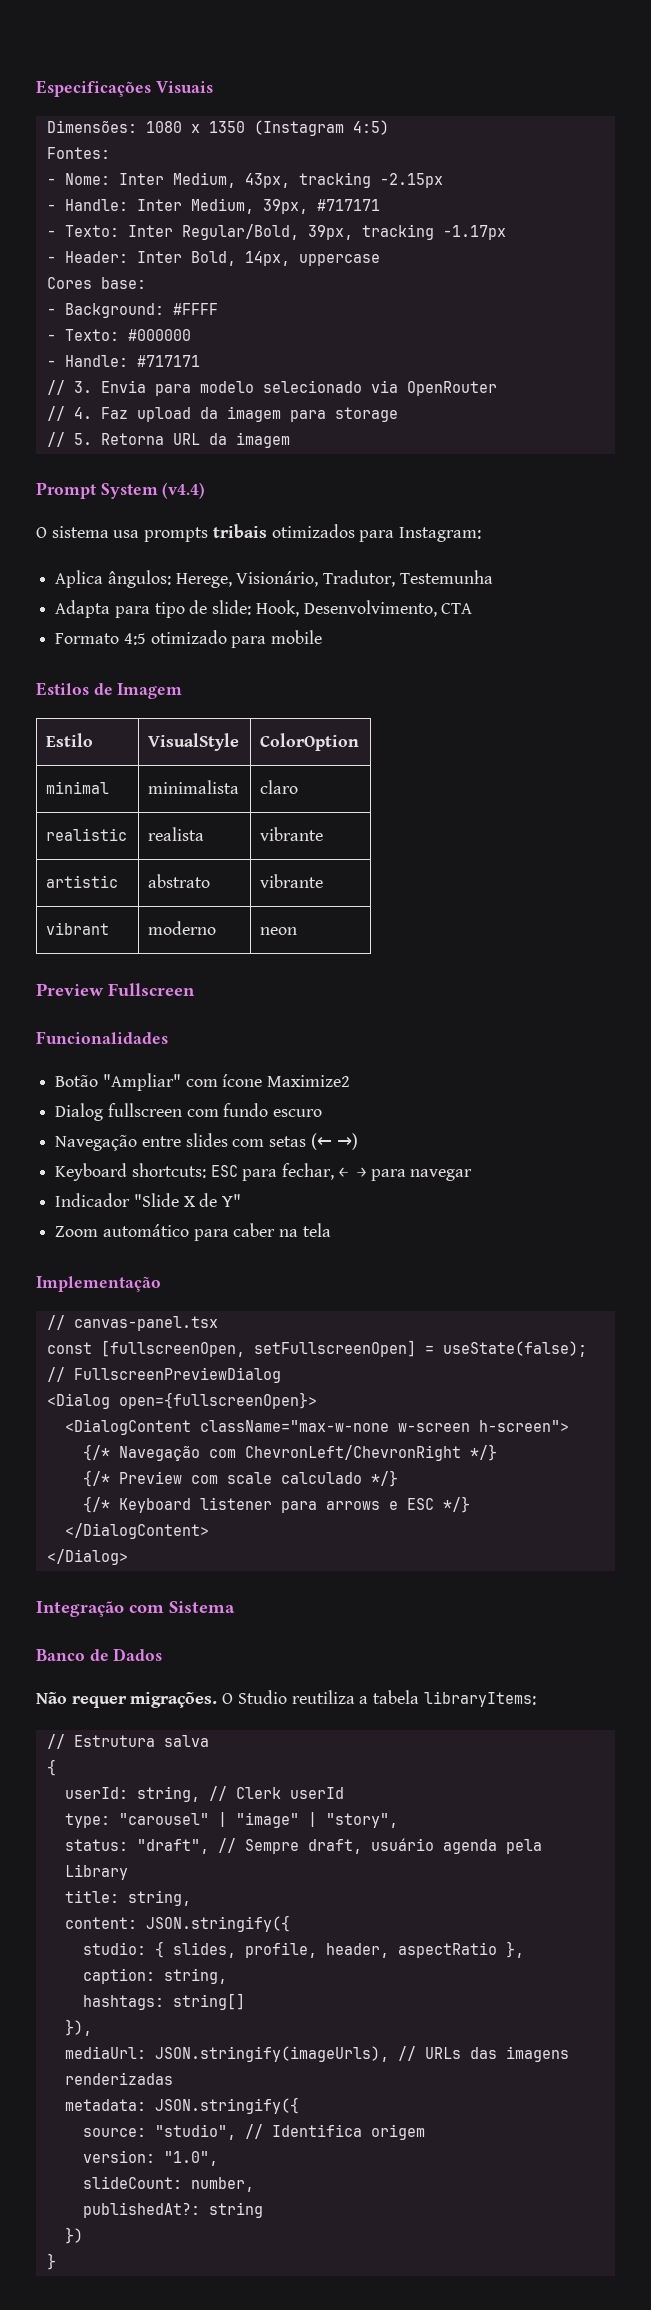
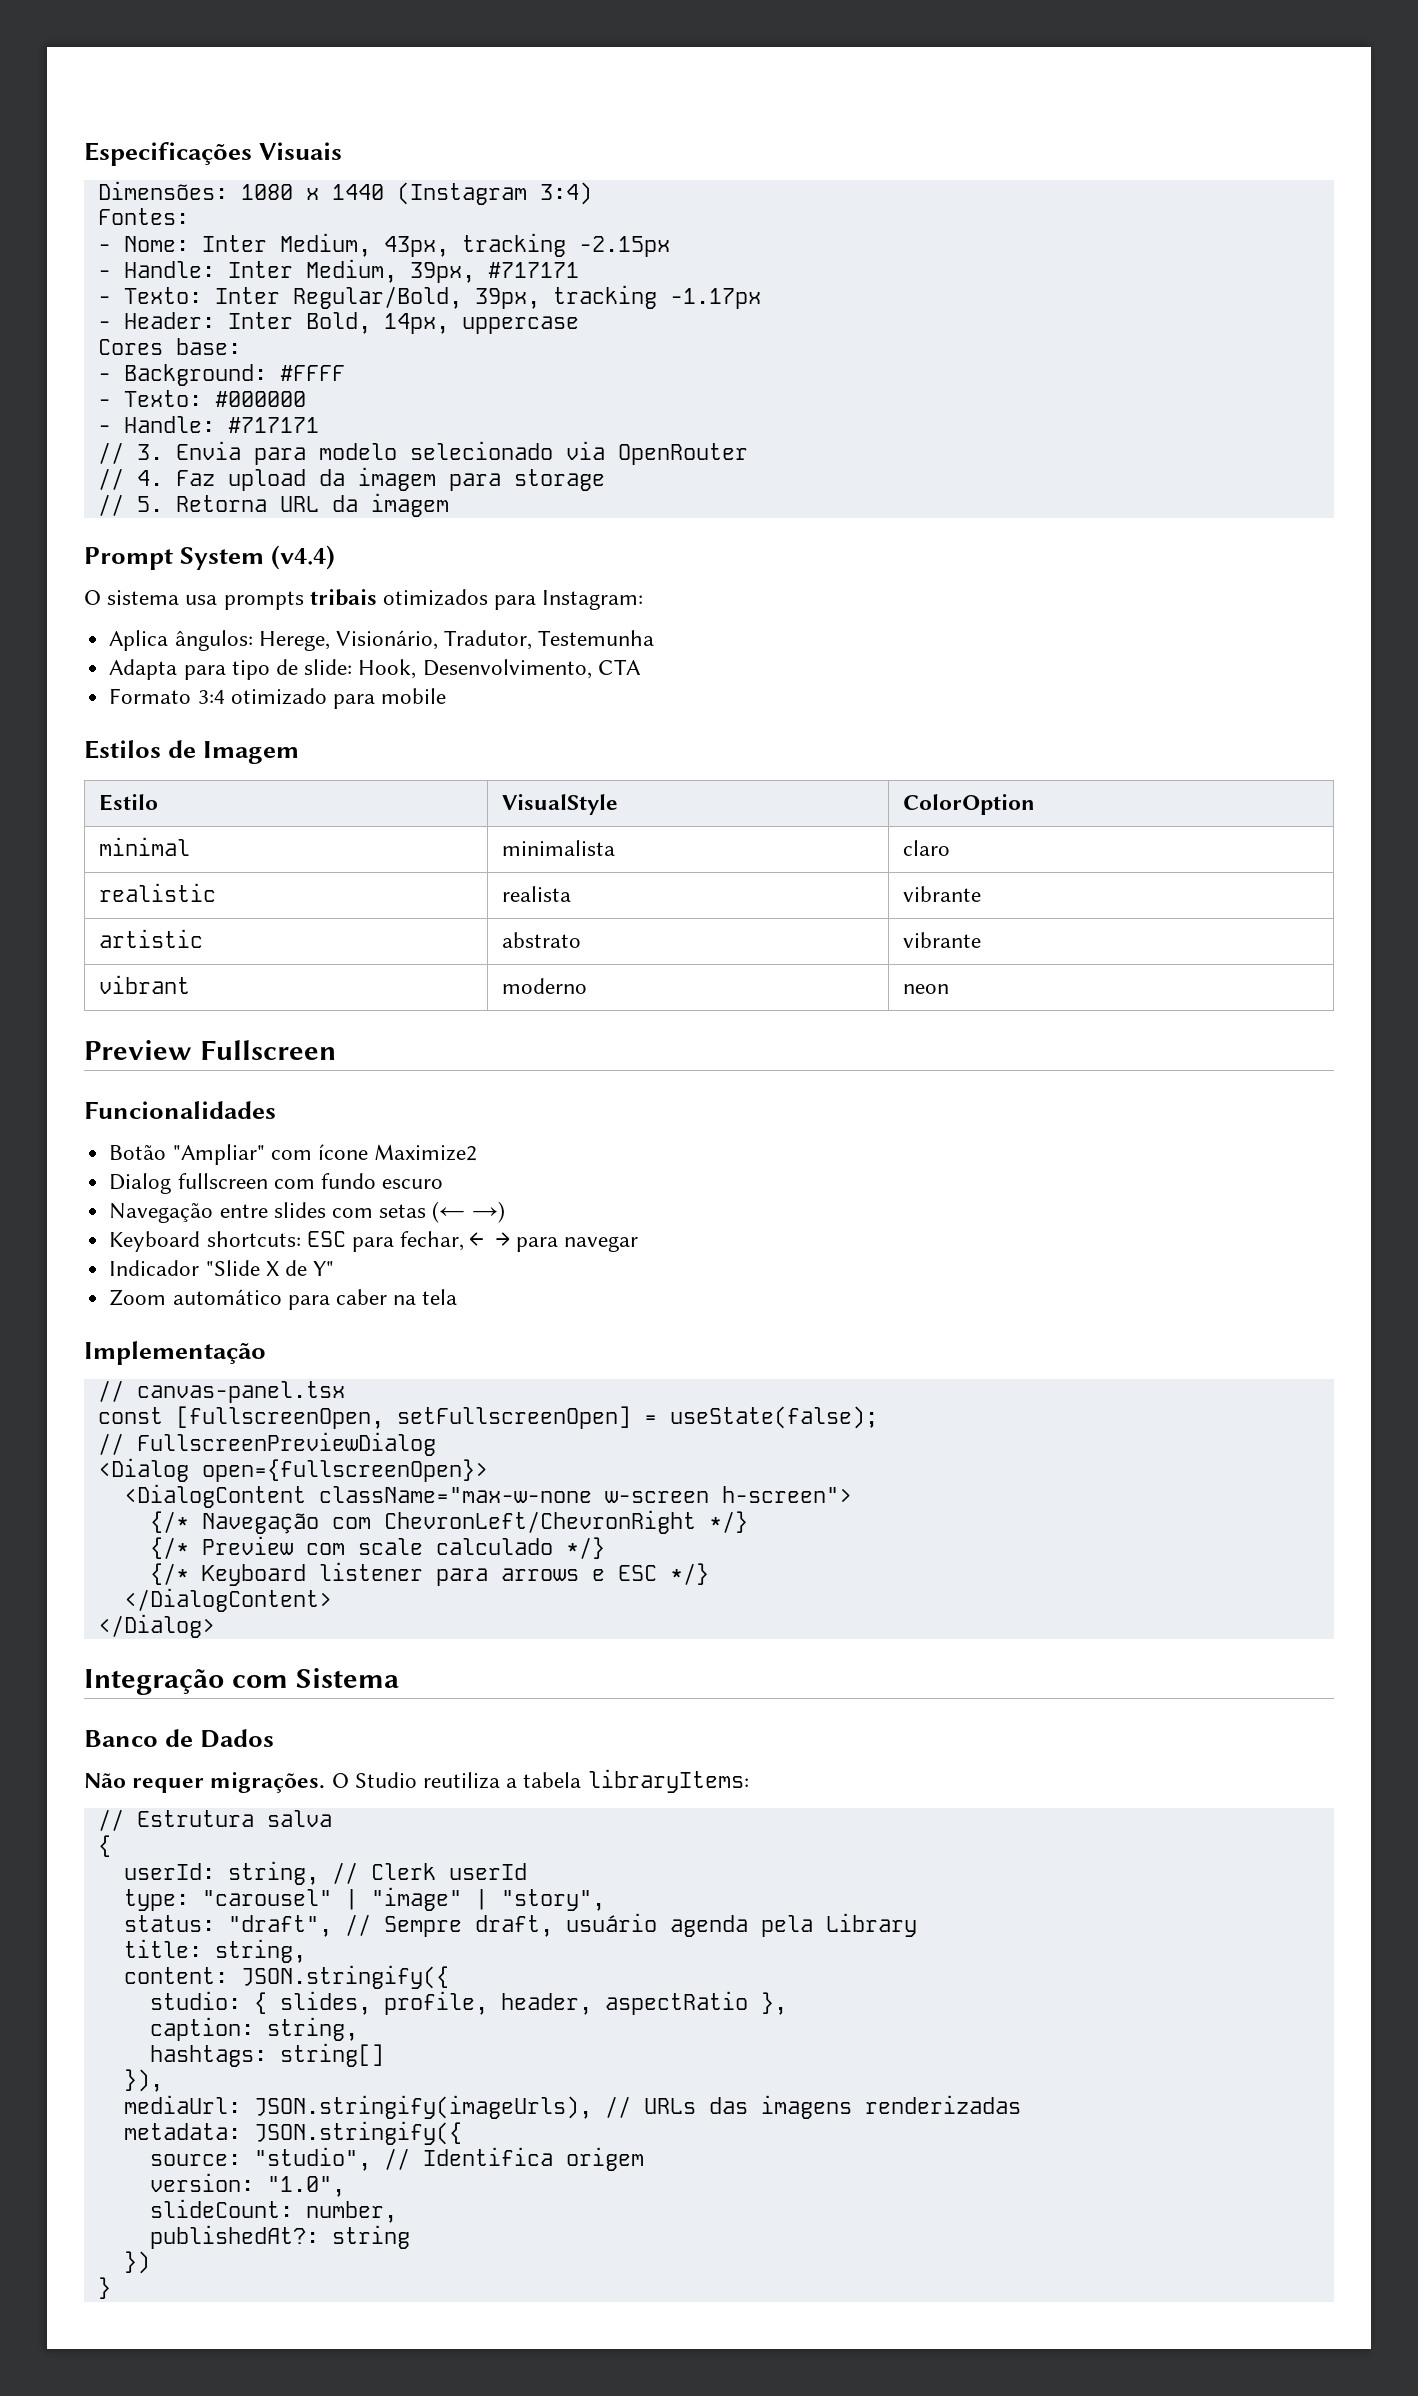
[208,120,389,136] 1350 (Instagram 4:5) -> [331,182,592,205] 1440 (Instagram 3:4)
[123,633,146,645] 4:5 -> [197,690,225,704] 3:4

